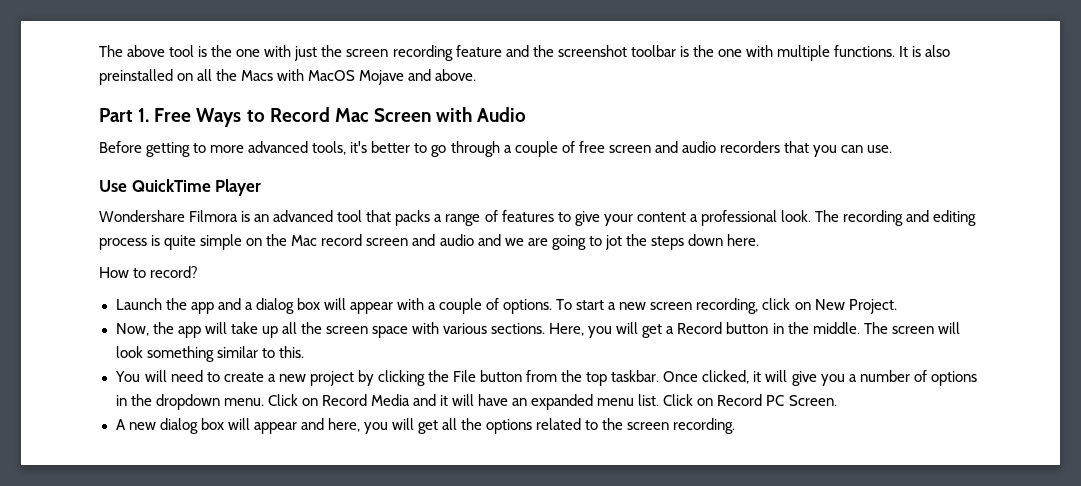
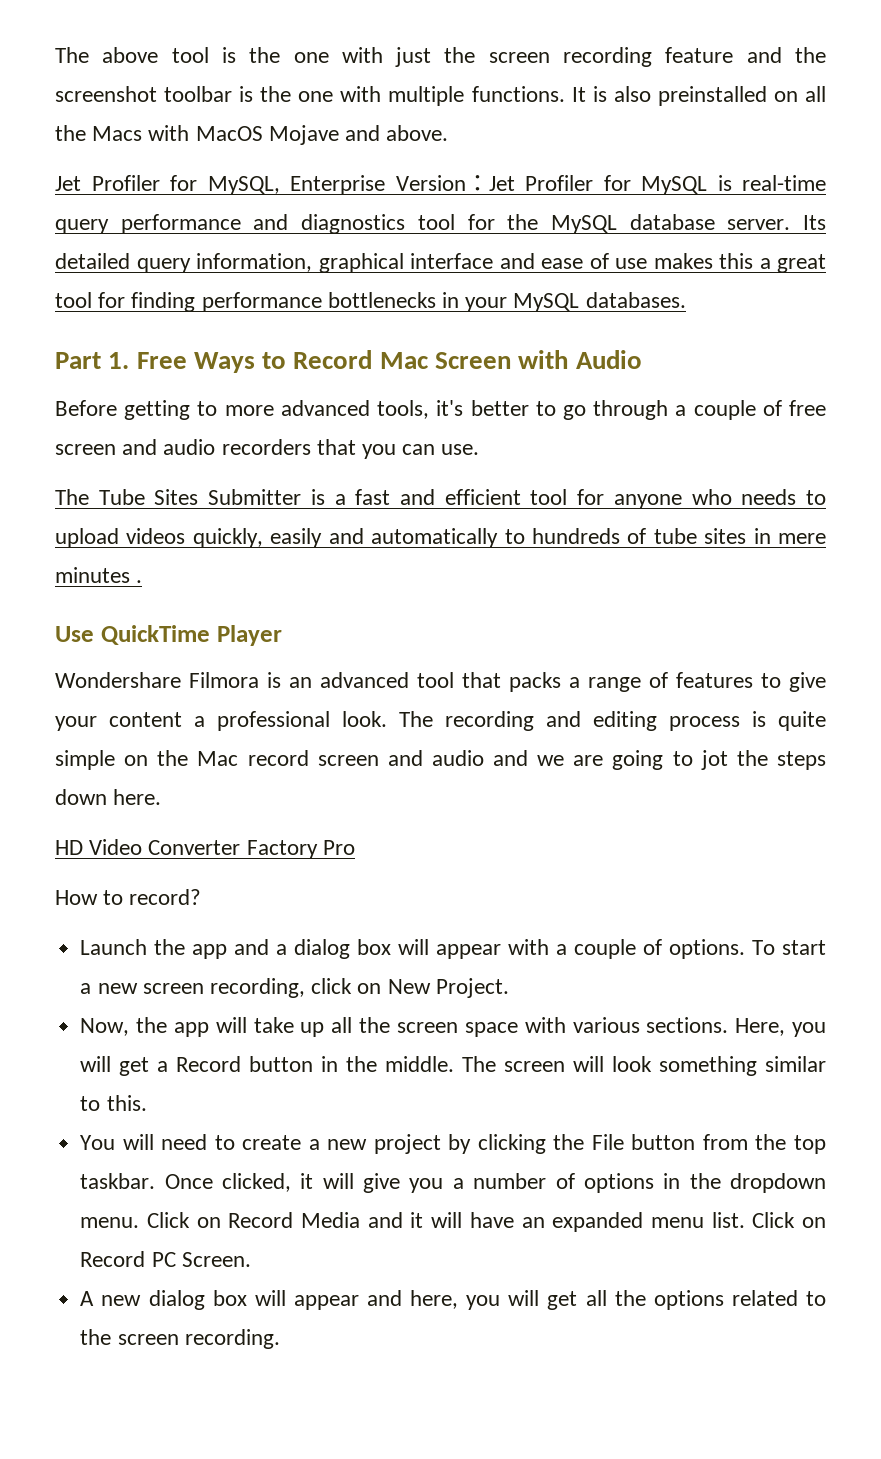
(477, 75) none -> [55,175,826,195] [55,214,826,234] [55,253,826,273] [55,292,686,312] // Jet Profiler for MySQL, Enterprise Version：Jet Profiler for MySQL is real-time query performance and diagnostics tool for the MySQL database server. Its detailed query information, graphical interface and ease of use makes this a great tool for finding performance bottlenecks in your MySQL databases.
(893, 149) none -> [55,489,826,509] [55,528,826,548] [55,567,143,583] // The Tube Sites Submitter is a fast and efficient tool for anyone who needs to upload videos quickly, easily and automatically to hundreds of tube sites in mere minutes .
(759, 240) none -> [55,839,355,859] // HD Video Converter Factory Pro

